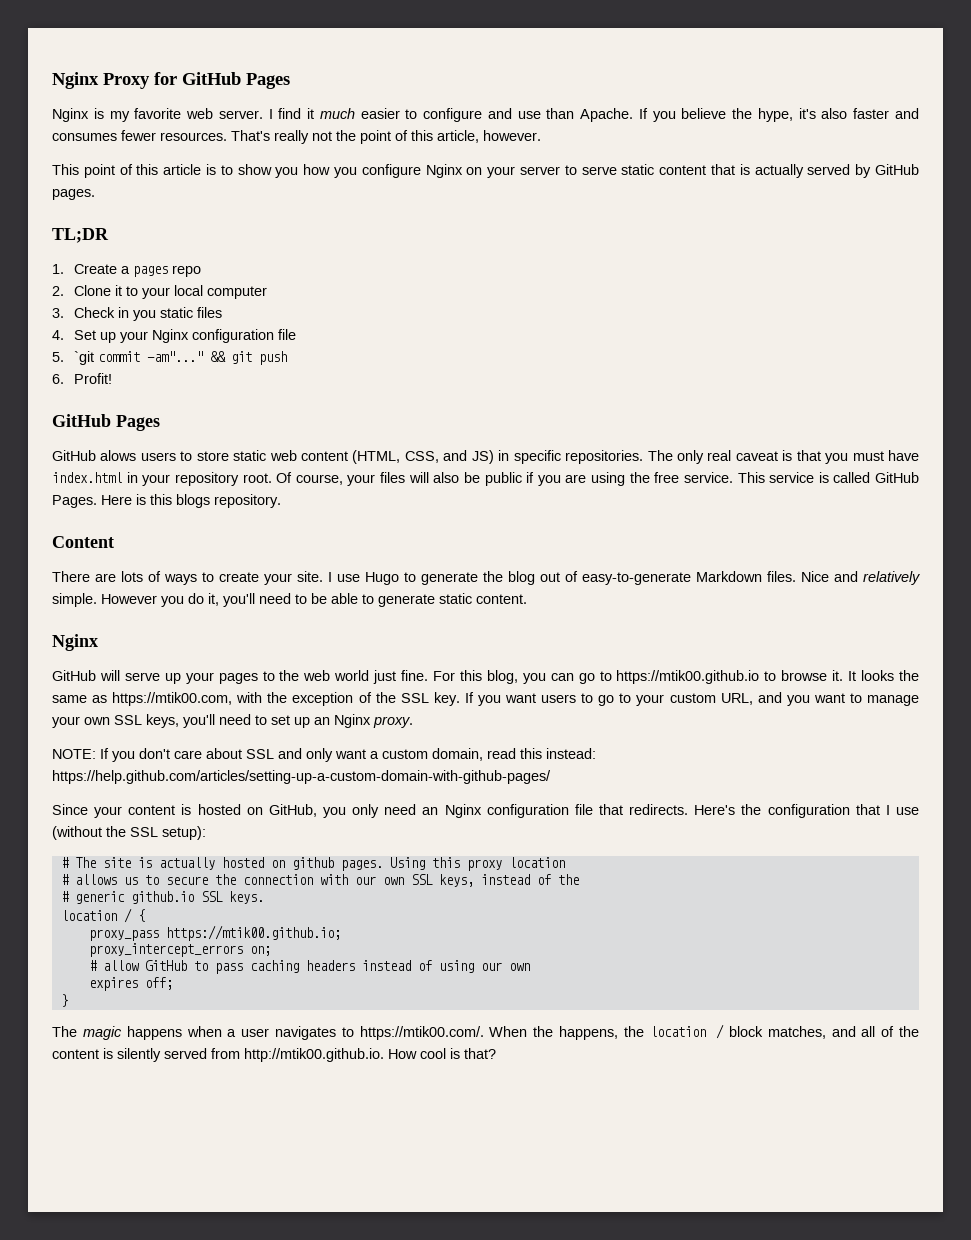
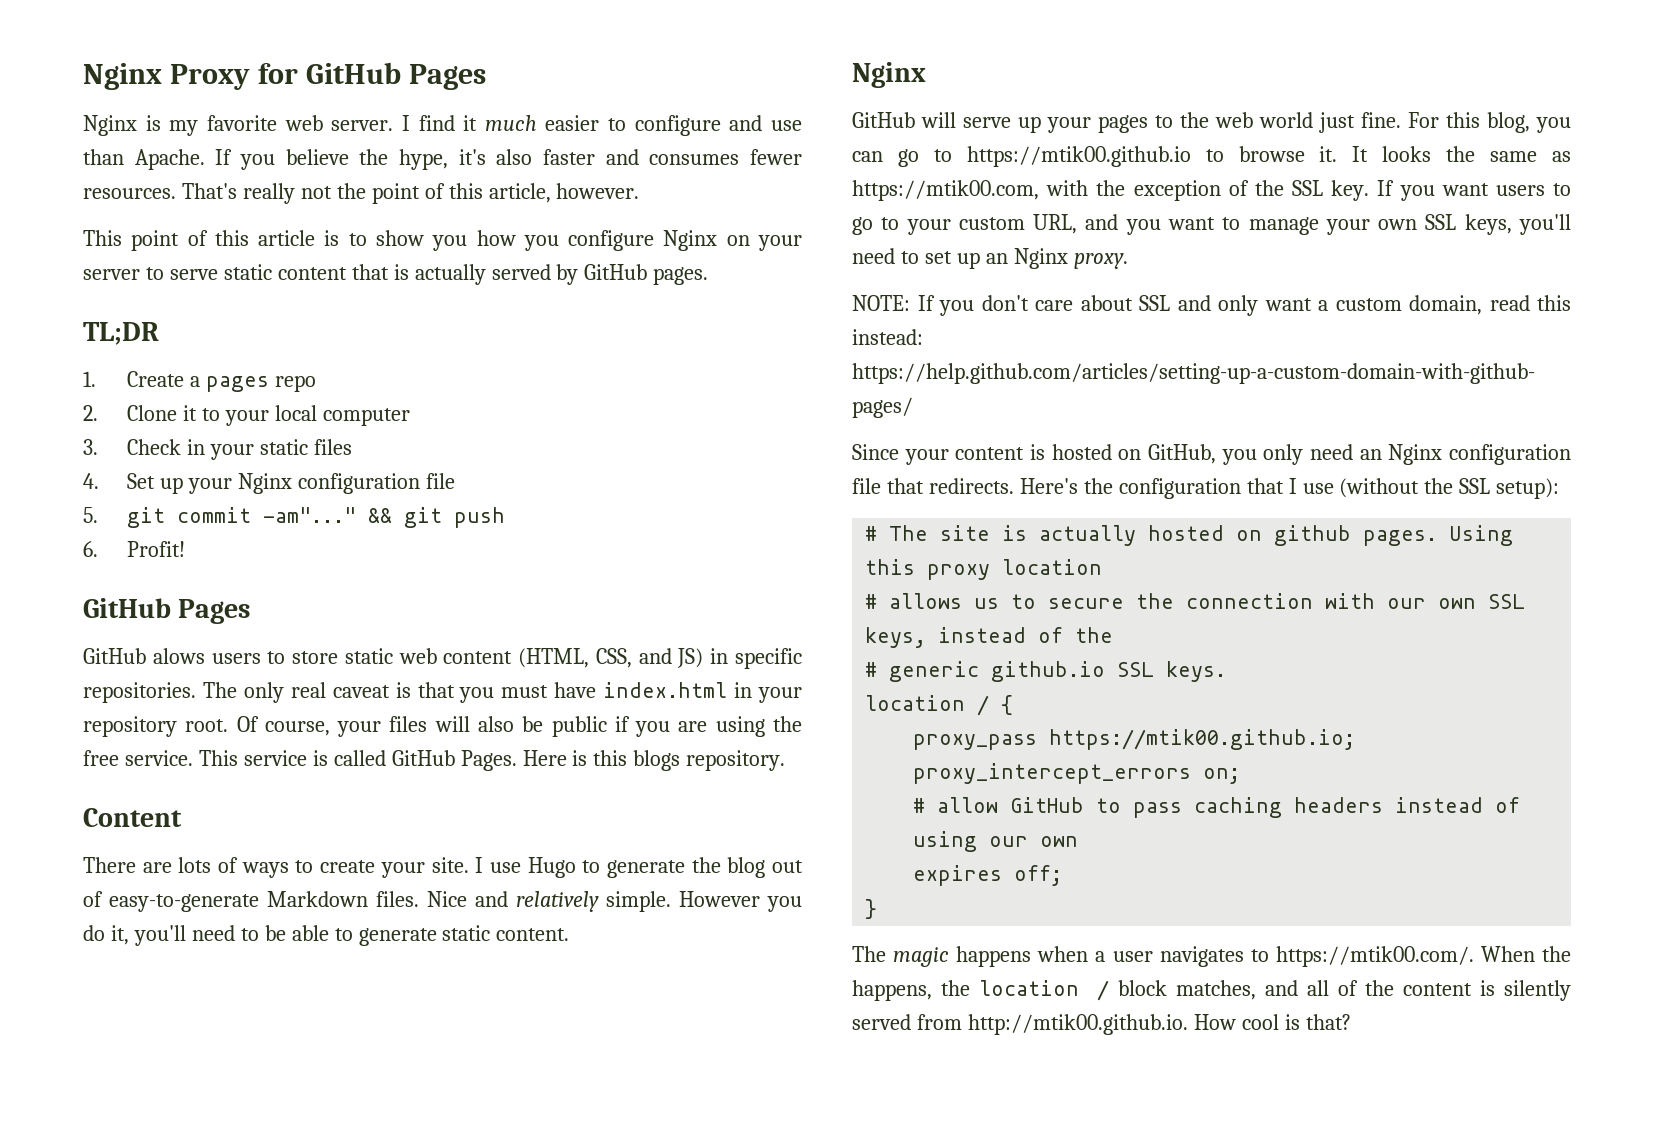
[133,310,157,321] you -> [209,444,254,460] your
[74,351,95,365] `git -> [126,507,165,528] git

